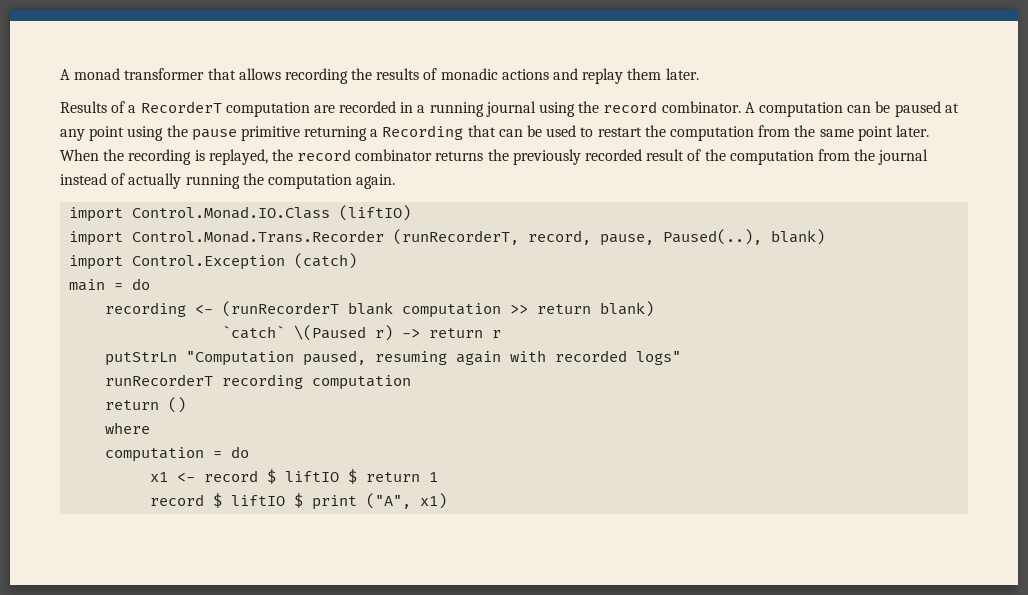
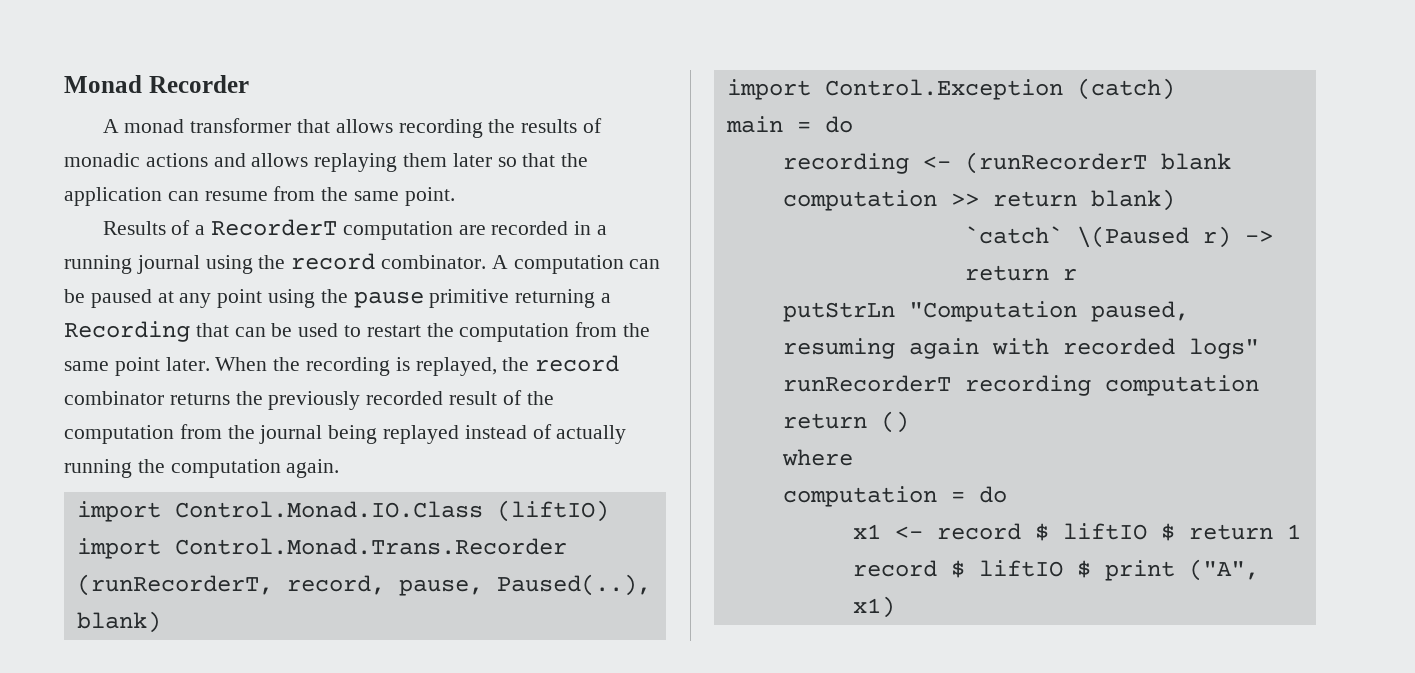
(60, 74) none -> [64,75,249,93] Monad Recorder //
[582,68,699,84] replay them later. -> [251,153,589,172] [64,186,455,206] allows replaying them later so that the application can resume from the same point.
(929, 157) none -> [328,425,460,444] being replayed

